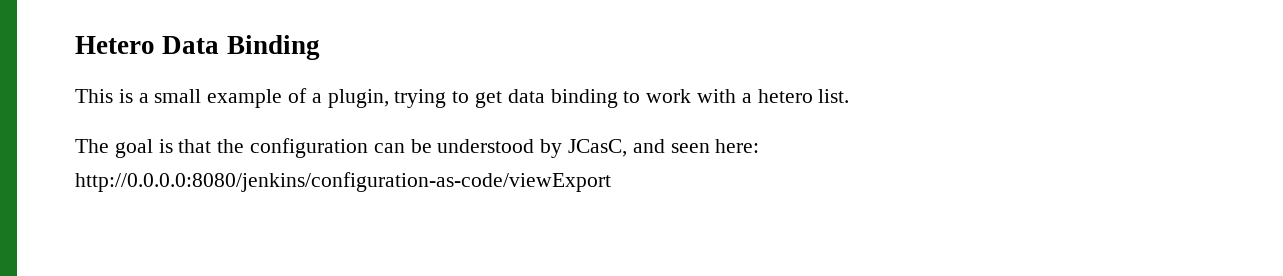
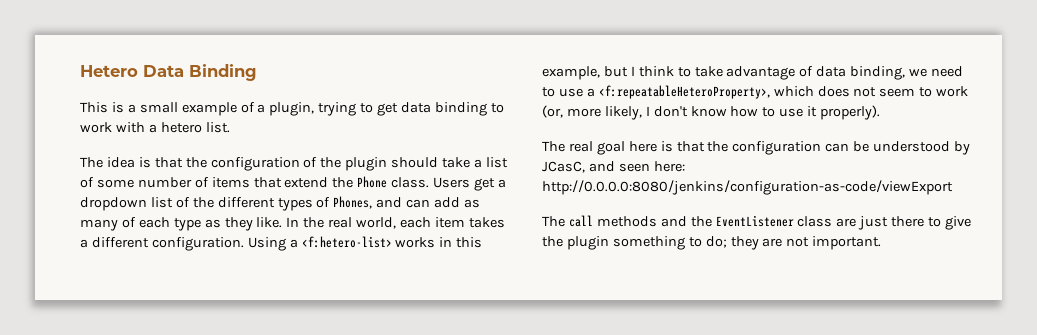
[114,139,153,158] goal -> [106,157,508,171] [80,176,506,191] [80,196,481,211] [80,217,505,231] [80,236,483,251] [542,66,964,80] [542,85,969,99] [542,105,881,120] [542,141,657,155] idea is that the configuration of the plugin should take a list of some number of items that extend the Phone class. Users get a dropdown list of the different types of Phones, and can add as many of each type as they like. In the real world, each item takes a different configuration. Using a <f:hetero-list> works in this example, but I think to take advantage of data binding, we need to use a <f:repeatableHeteroProperty>, which does not seem to work (or, more likely, I don't know how to use it properly). // The real goal here
(611, 182) none -> [542,215,972,230] [542,236,882,250] // The call methods and the EventListener class are just there to give the plugin something to do; they are not important.

